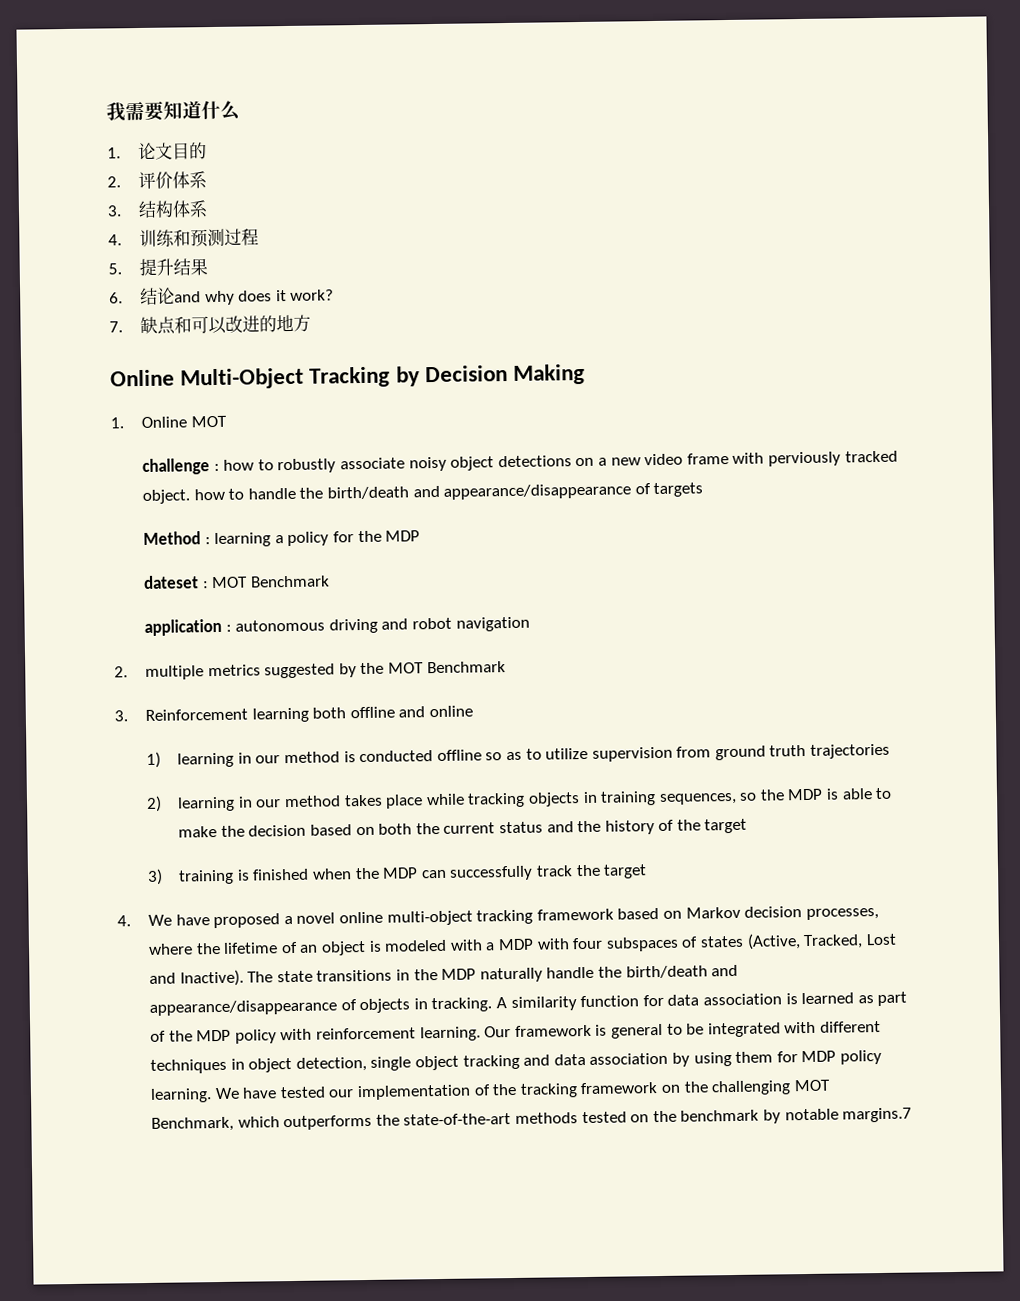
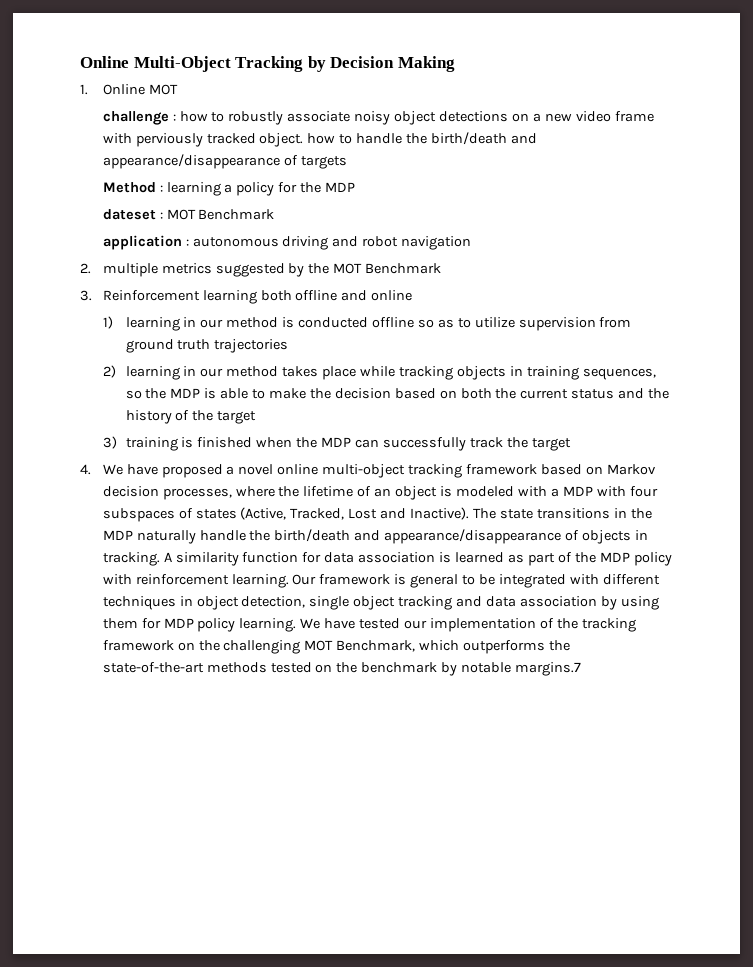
[106,100,241,122] [107,142,208,161] [107,171,208,190] [107,200,209,219] [108,228,260,248] [108,258,209,277] [109,287,335,306] [109,314,312,335] 我需要知道什么 // 1.论文目的 // 2.评价体系 // 3.结构体系 // 4.训练和预测过程 // 5.提升结果 // 6.结论and why does it work? // 7.缺点和可以改进的地方 // -> (80, 62) none

